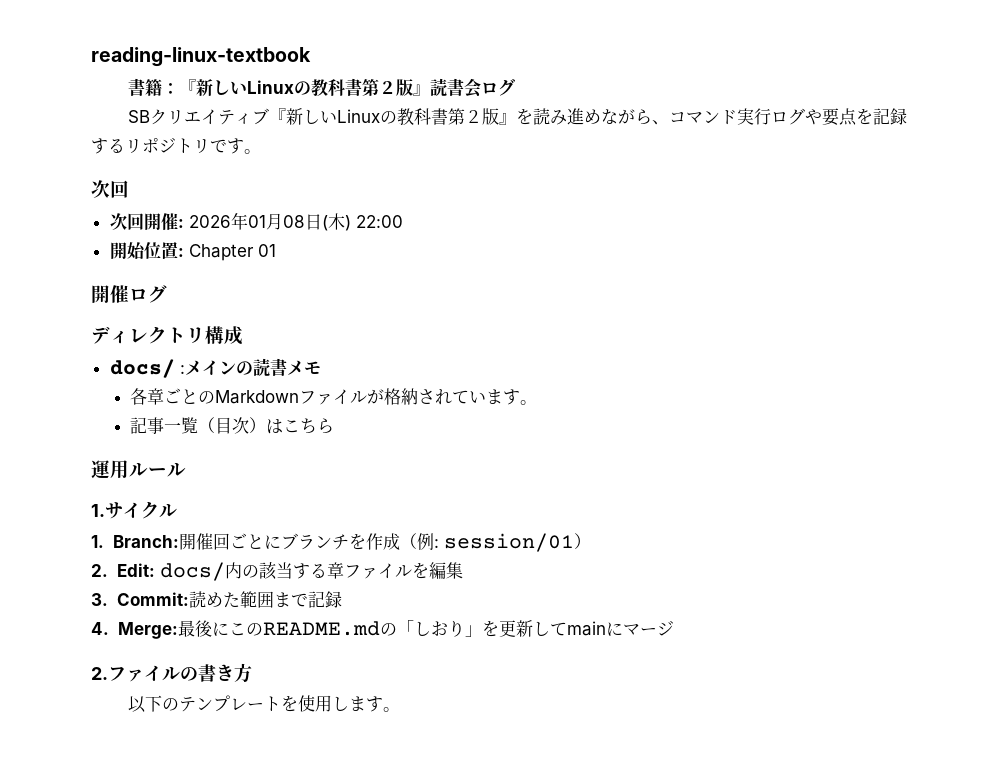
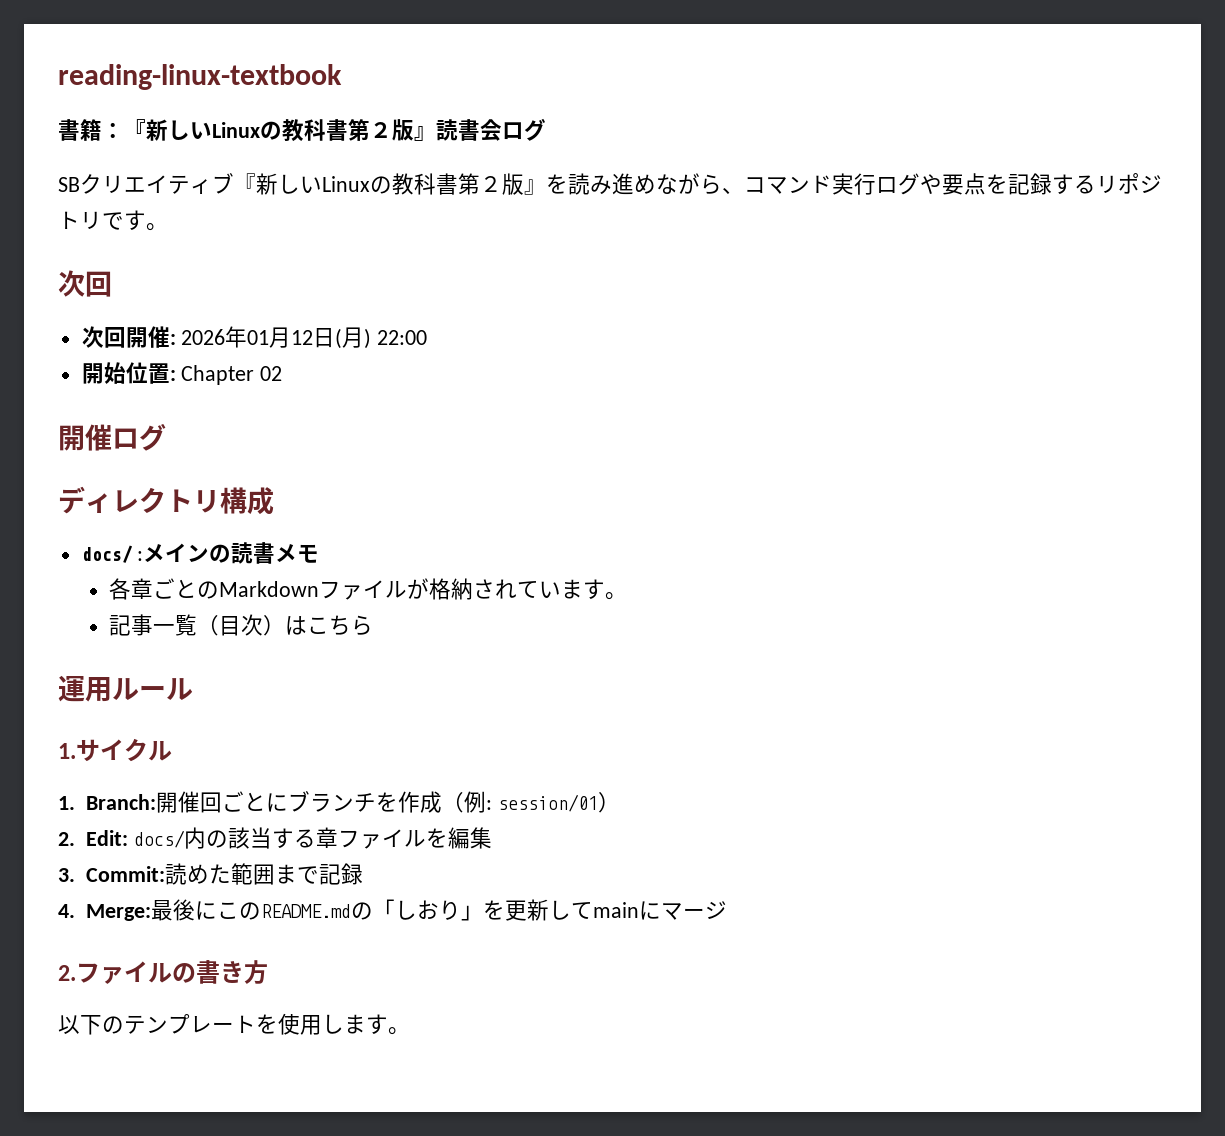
[282,213,345,231] 08日(木 -> [291,327,365,349] 12日(月
[257,244,276,257] 01 -> [260,366,283,381] 02

